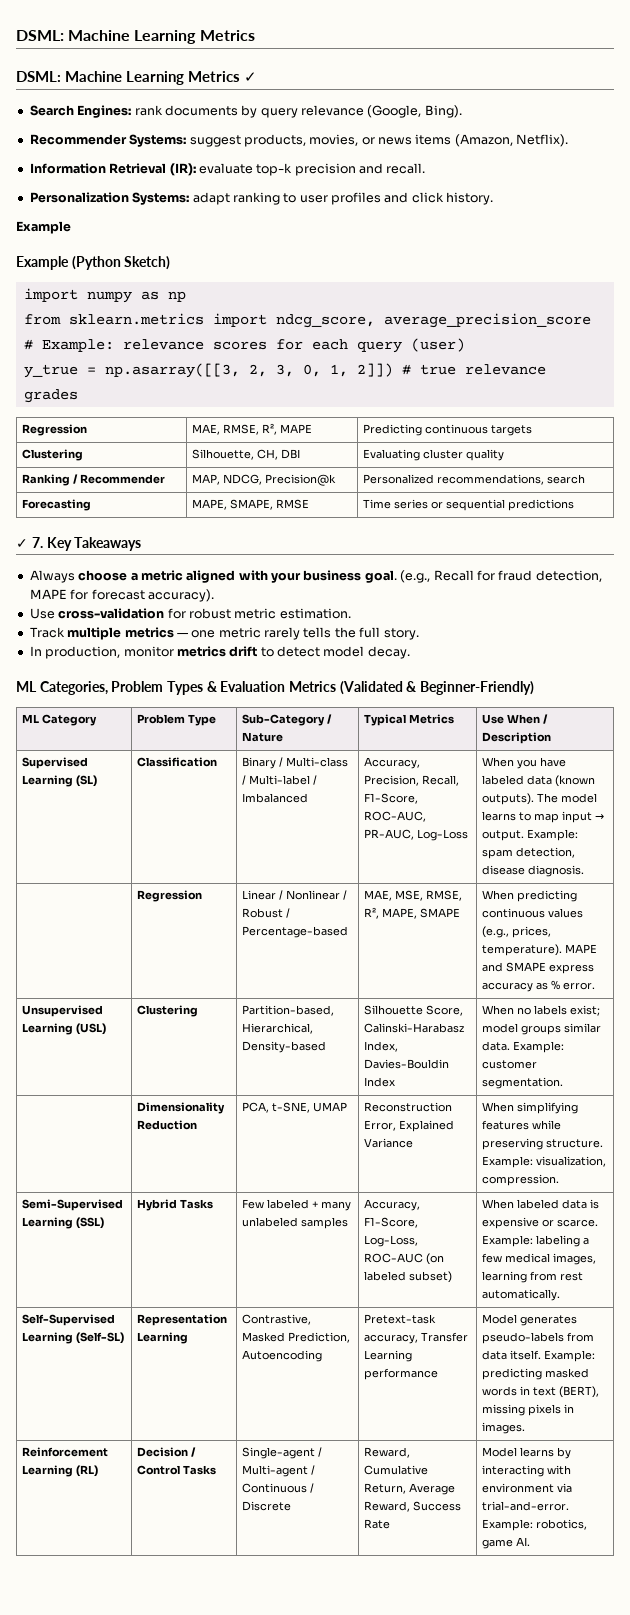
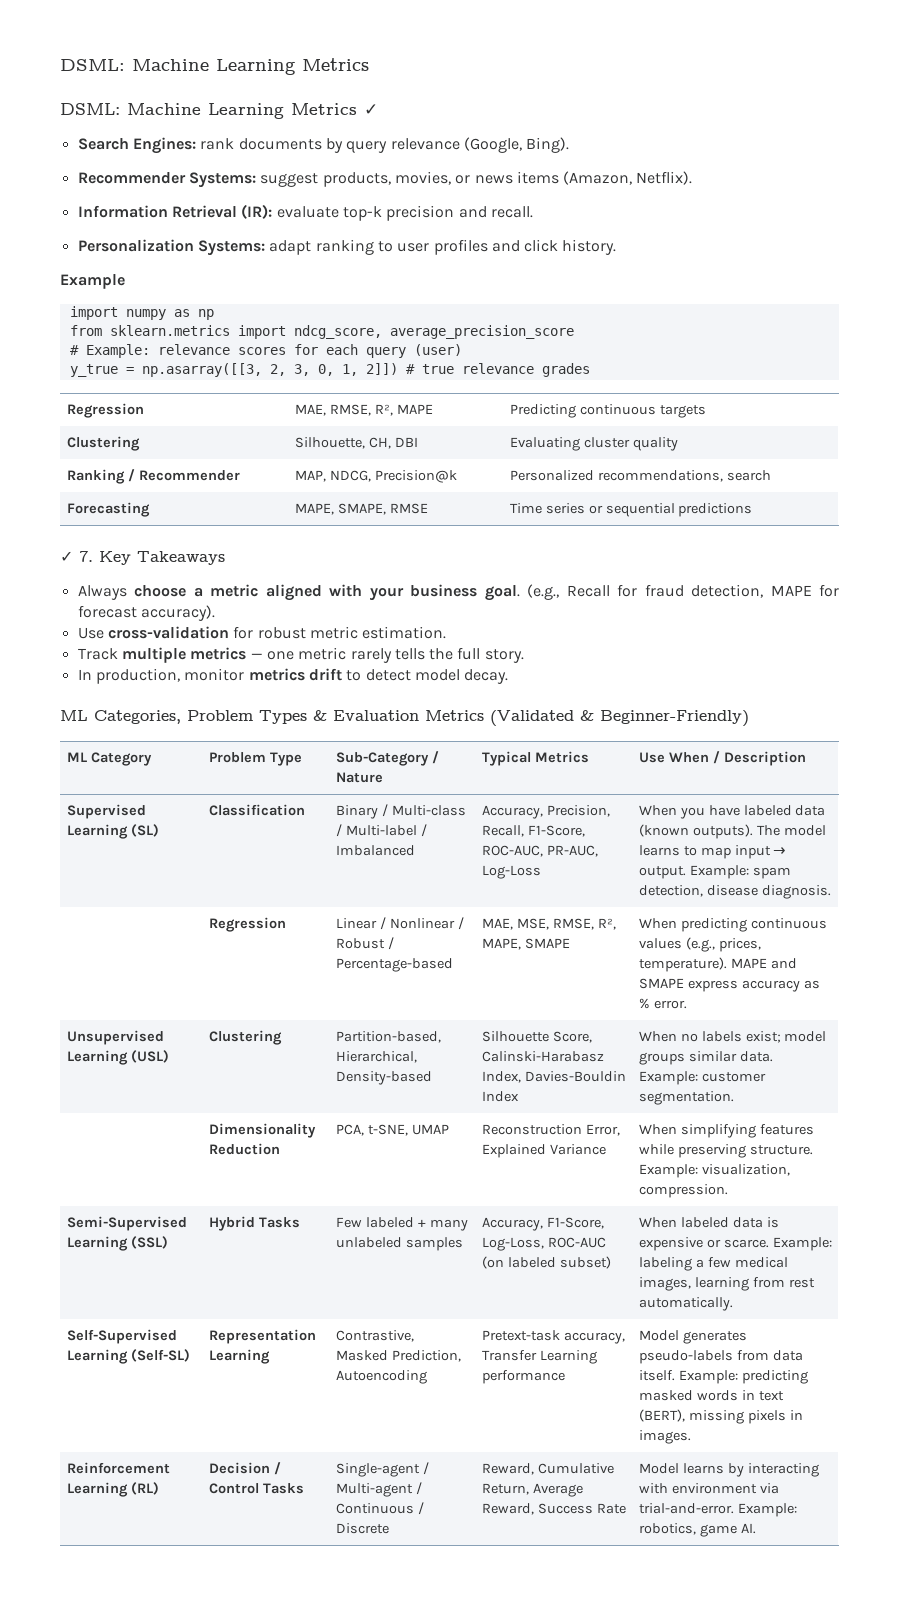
[16,256,171,270] // Example (Python Sketch) -> (125, 281) none

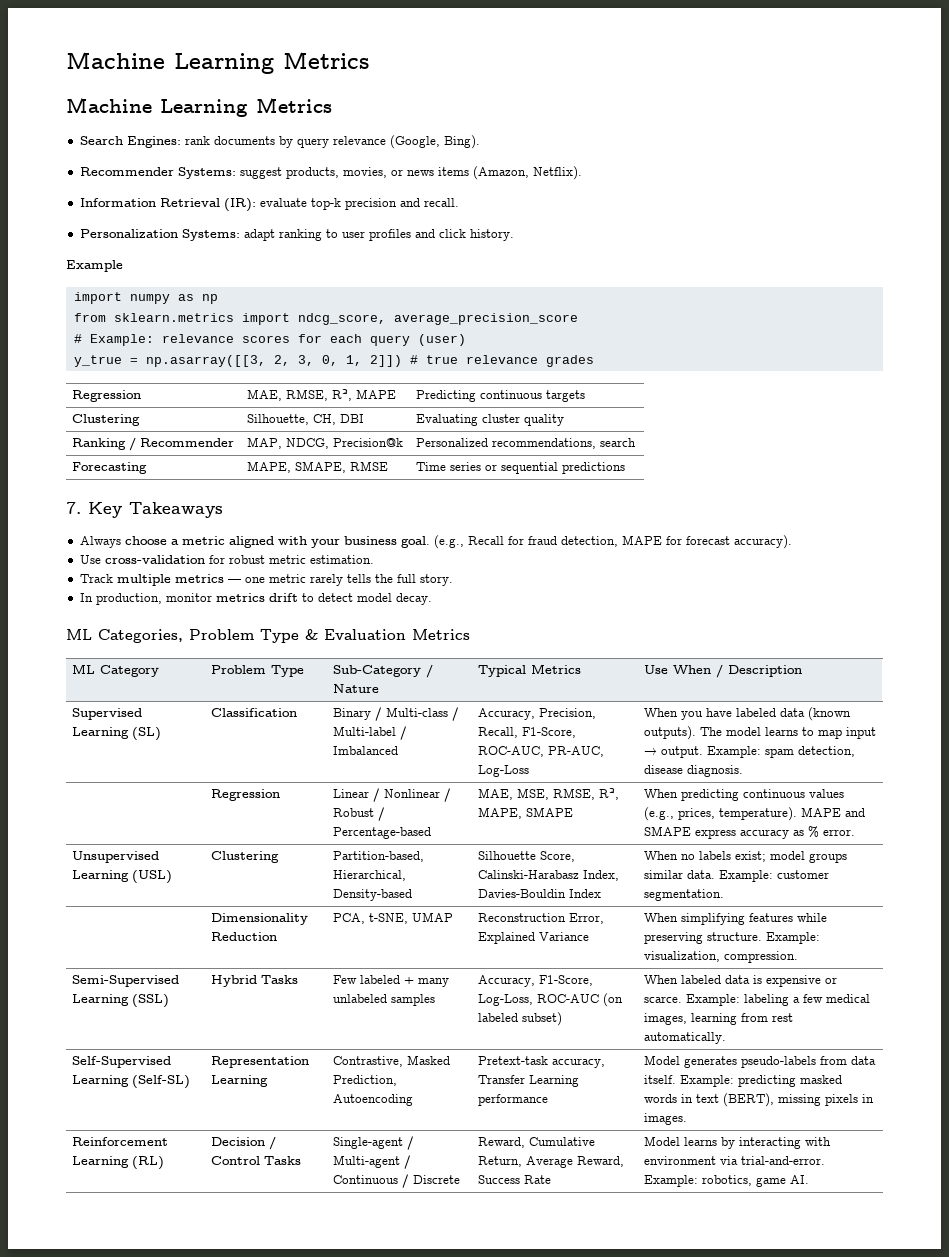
[60,58,369,75] [60,103,378,119] DSML: Machine Learning Metrics // DSML: Machine Learning Metrics ✓ -> [66,52,369,74] [66,97,332,117] Machine Learning Metrics // Machine Learning Metrics
[60,551,73,562] ✓ -> (625, 468) none
[259,710,307,724] Types -> [260,629,299,643] Type
[490,710,749,727] (Validated & Beginner-Friendly) -> (470, 634) none

